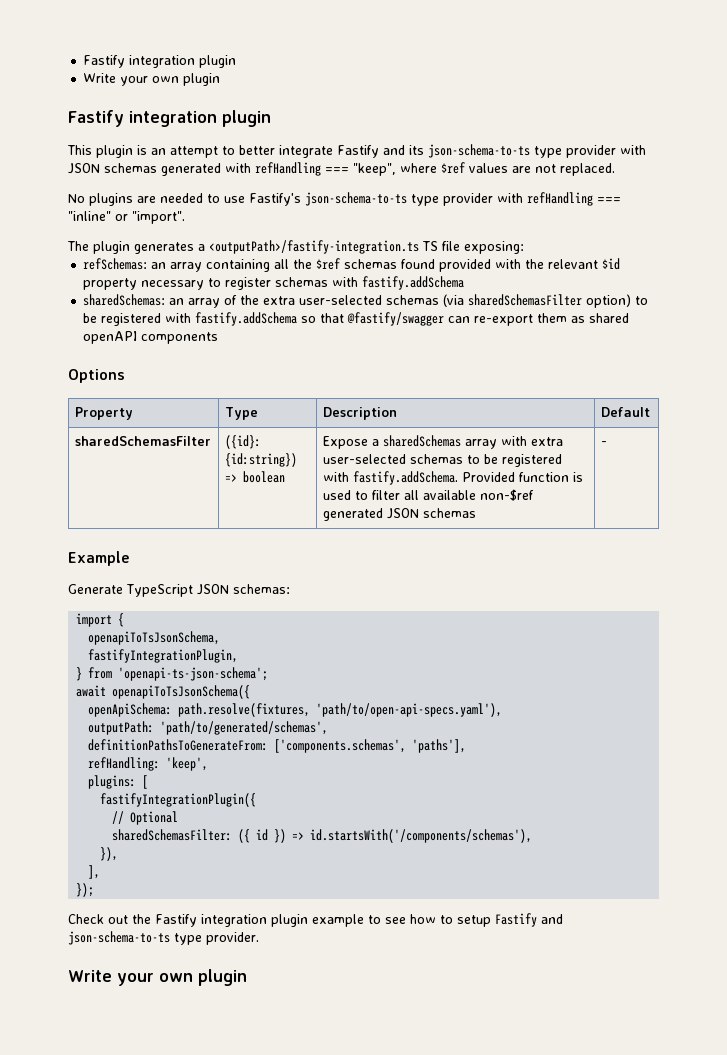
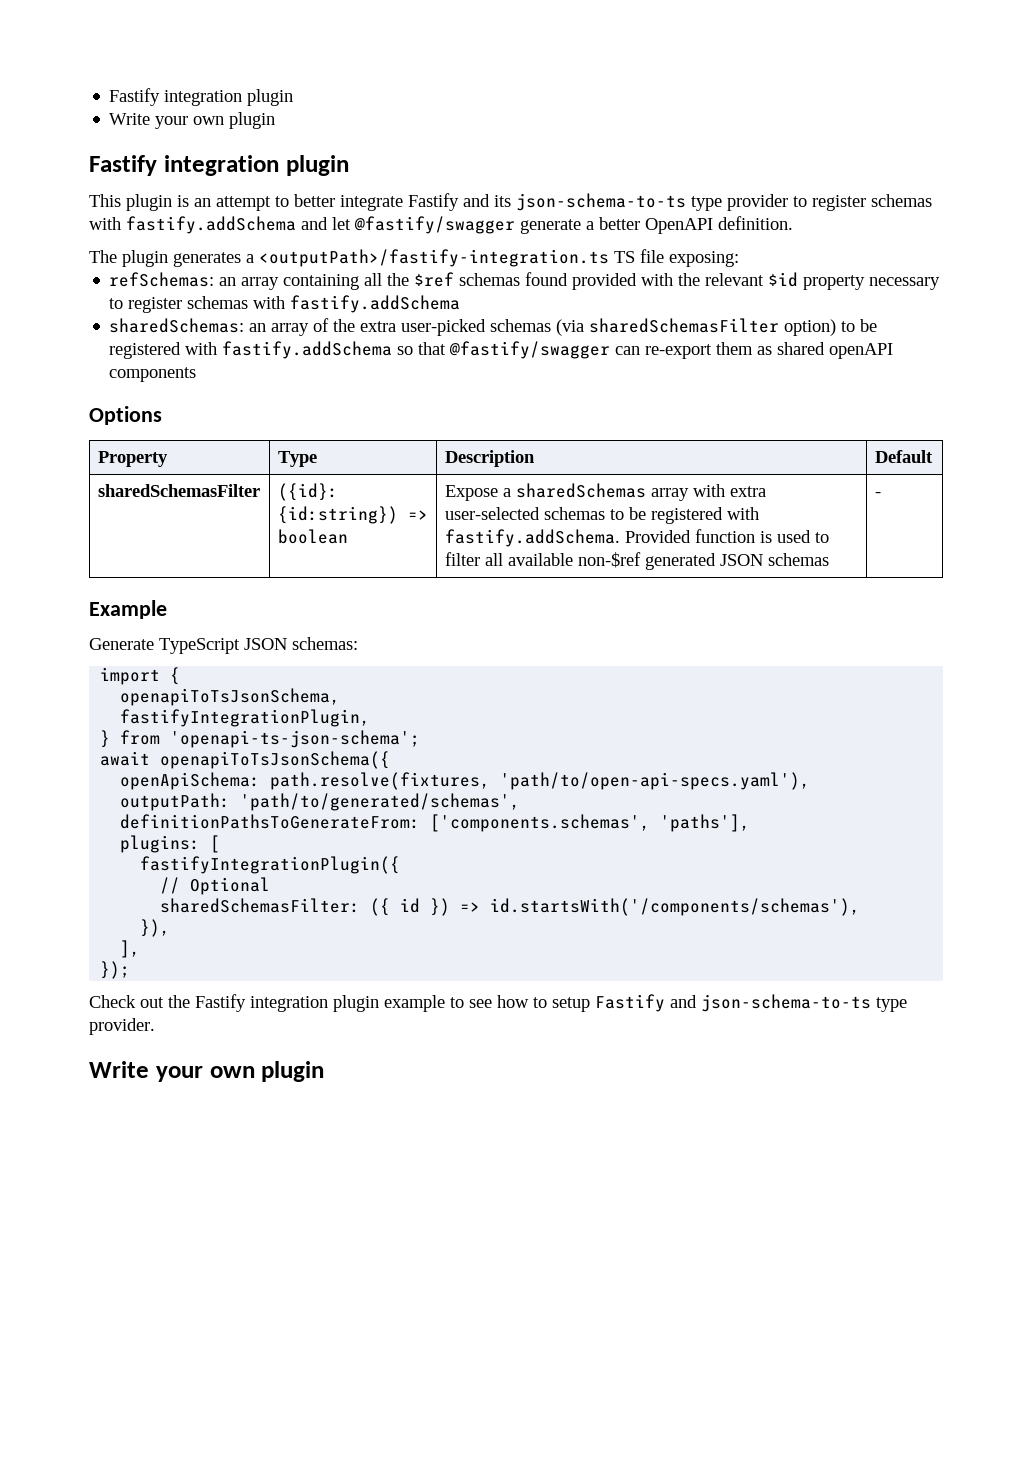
[620,145,646,155] [68,162,615,176] [68,192,621,206] [68,211,185,224] with JSON schemas generated with refHandling === "keep", where $ref values are not replaced. // No plugins are needed to use Fastify's json-schema-to-ts type provider with refHandling === "inline" or "import". -> [793,194,932,211] [89,216,793,234] to register schemas with fastify.addSchema and let @fastify/swagger generate a better OpenAPI definition.
[299,295,383,305] user-selected -> [401,319,487,336] user-picked
[88,757,209,771] // refHandling: 'keep', -> (751, 823) none

